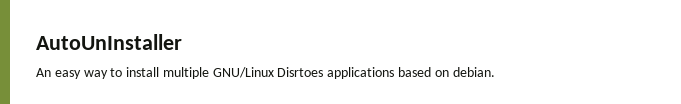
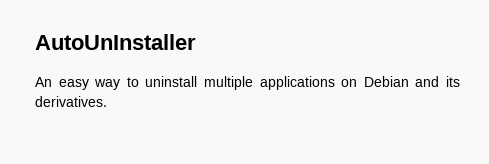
[126,67,495,79] install multiple GNU/Linux Disrtoes applications based on debian. -> [145,76,461,90] [35,96,107,107] uninstall multiple applications on Debian and its derivatives.

